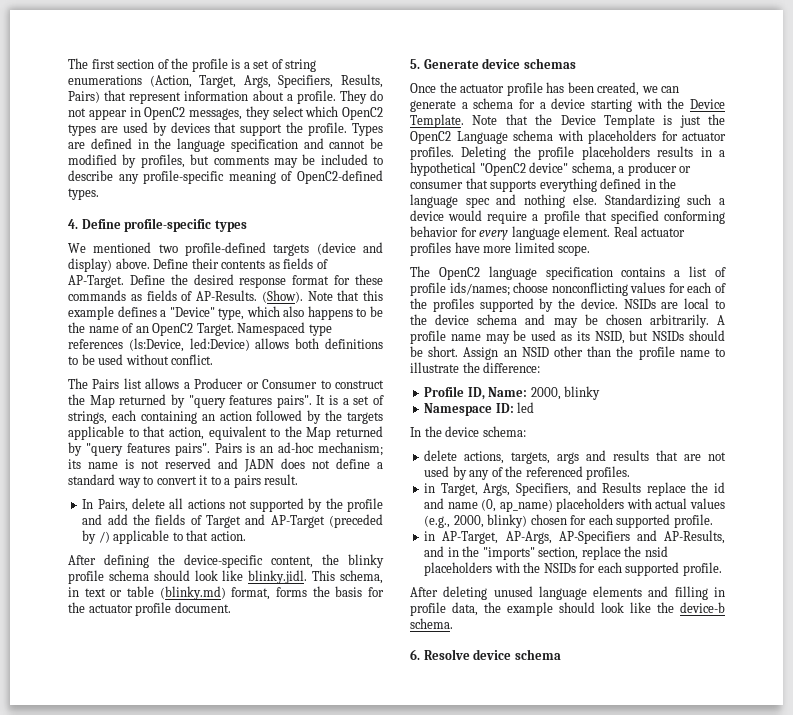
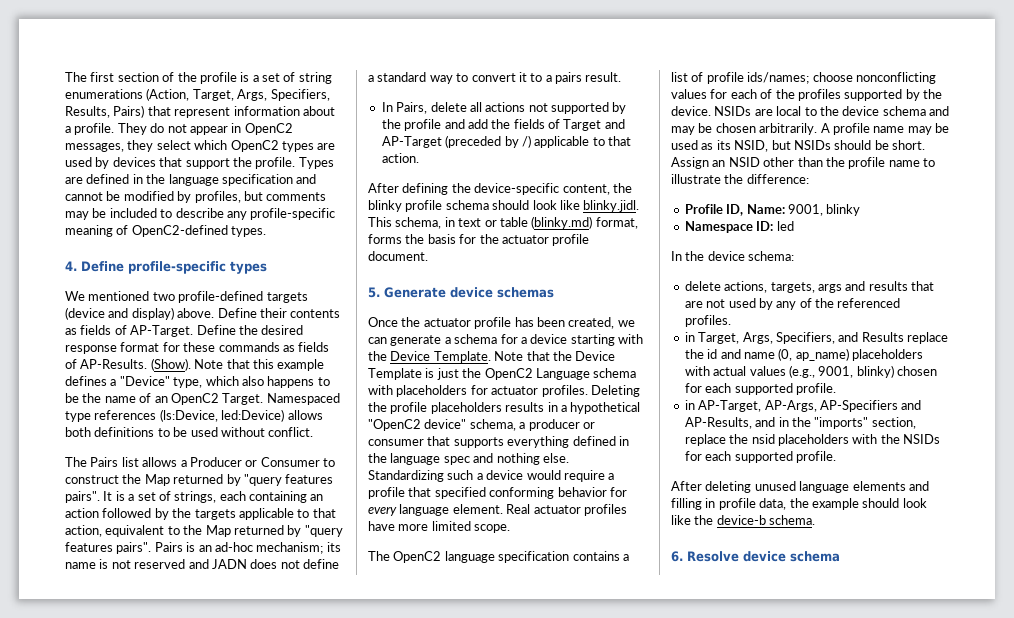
[530,387,561,400] 2000, -> [787,204,823,216] 9001,
[453,515,484,528] 2000, -> [818,366,854,378] 9001,

